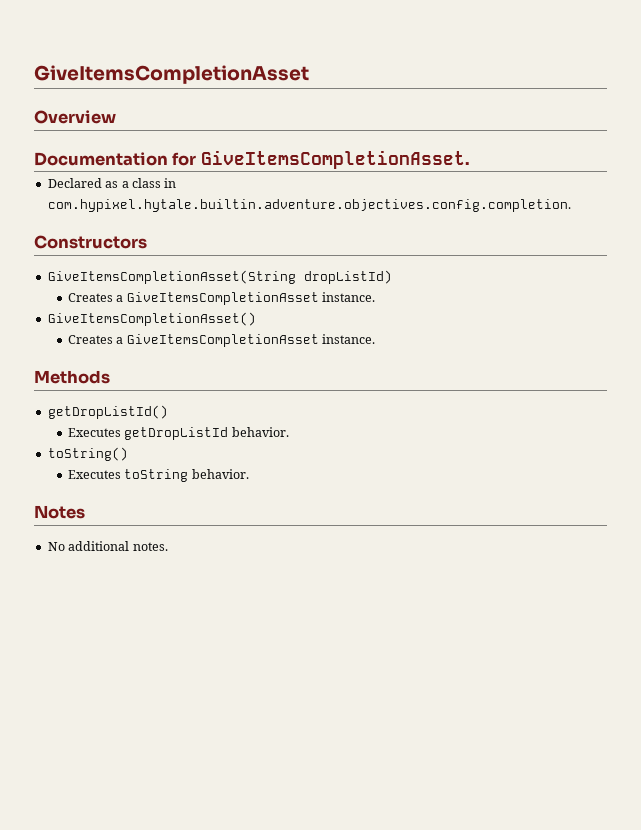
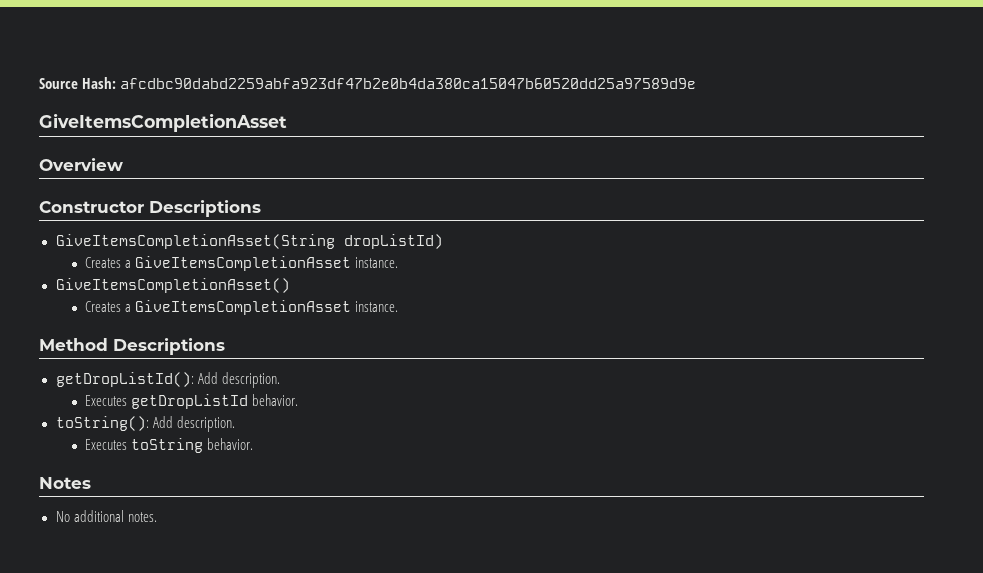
(34, 74) none -> [39,77,697,89] Source Hash: afcdbc90dabd2259abfa923df47b2e0b4da380ca15047b60520dd25a97589d9e //
[34,150,470,169] [47,178,177,188] [47,199,571,212] [34,235,147,249] Documentation for GiveItemsCompletionAsset. // Declared as a class in com.hypixel.hytale.builtin.adventure.objectives.config.completion. // Constructors -> [39,200,261,217] Constructor Descriptions
[34,370,110,384] [47,405,168,419] Methods // getDropListId() -> [39,338,225,355] [55,372,280,388] Method Descriptions // getDropListId(): Add description.
[47,447,128,461] toString() -> [55,416,235,432] toString(): Add description.

